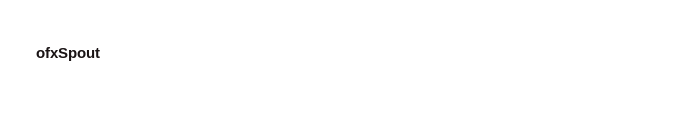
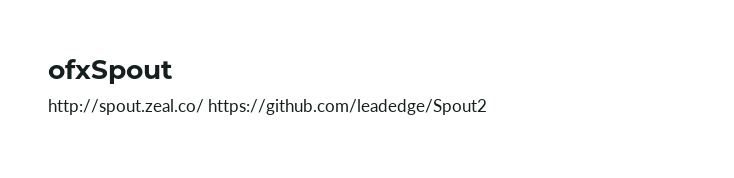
(100, 54) none -> [48,99,488,115] // http://spout.zeal.co/ https://github.com/leadedge/Spout2

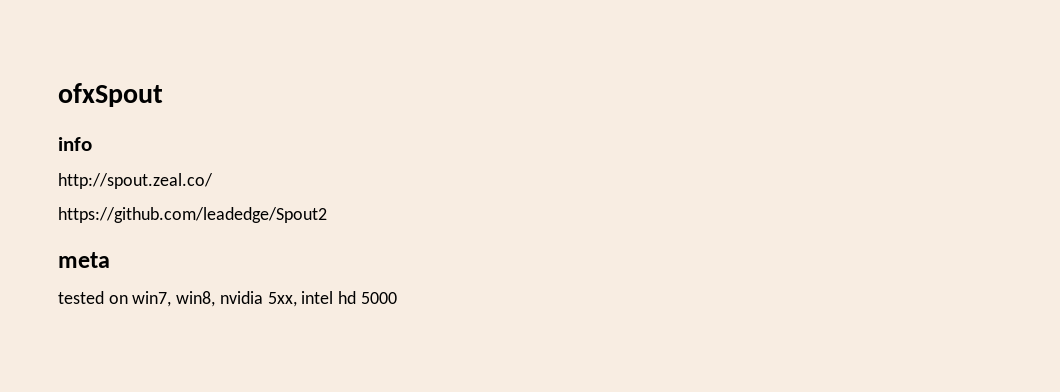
(173, 71) none -> [58,137,92,151] // info
(204, 107) none -> (213, 181) //
(488, 107) none -> [58,252,110,268] [58,291,397,307] // meta // tested on win7, win8, nvidia 5xx, intel hd 5000

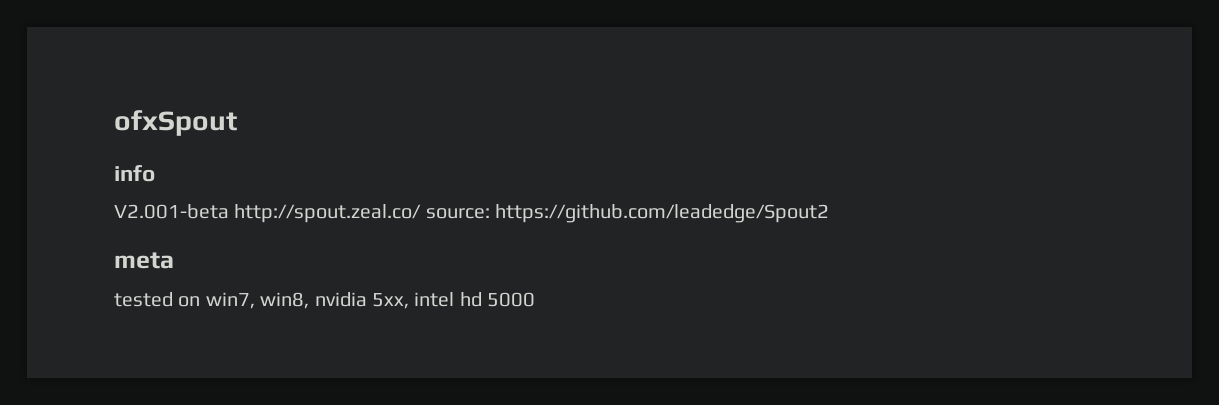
(92, 144) none -> [114,204,229,219] V2.001-beta
(213, 181) // -> [425,208,490,219] source:

